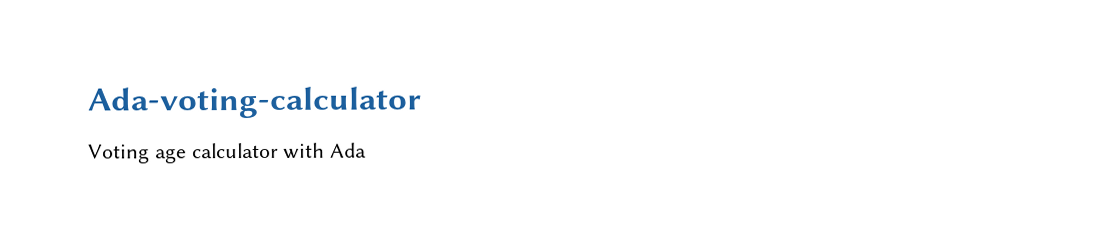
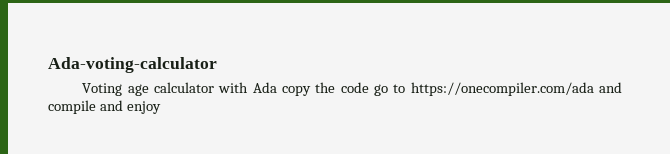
(368, 150) none -> [281,82,623,96] [48,100,161,114] copy the code go to https://onecompiler.com/ada and compile and enjoy

